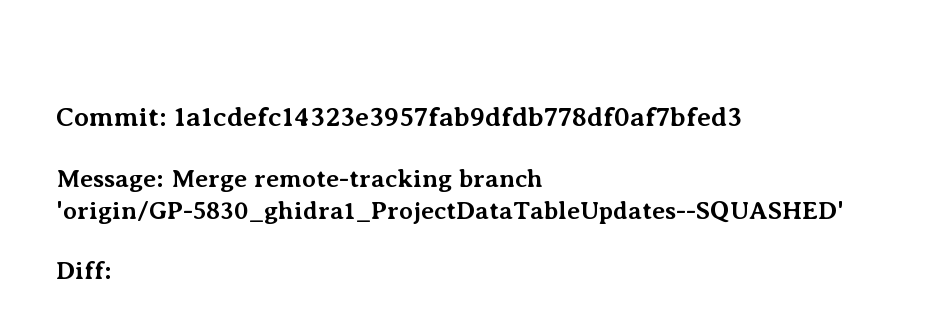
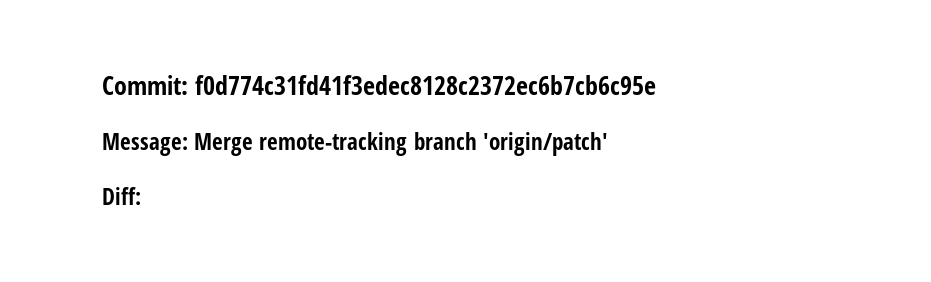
[174,107,743,126] 1a1cdefc14323e3957fab9dfdb778df0af7bfed3 -> [195,75,657,95] f0d774c31fd41f3edec8128c2372ec6b7cb6c95e
[56,201,844,224] 'origin/GP-5830_ghidra1_ProjectDataTableUpdates--SQUASHED' -> [482,132,608,156] 'origin/patch'

